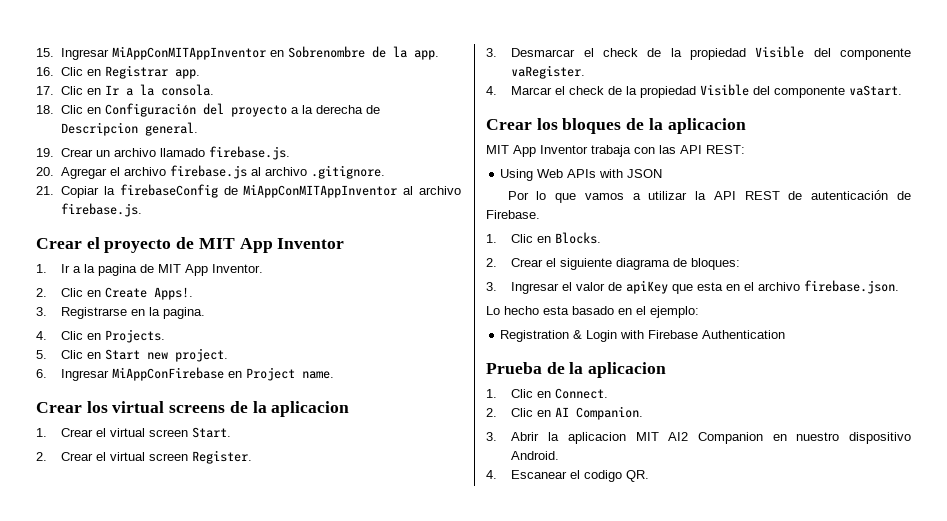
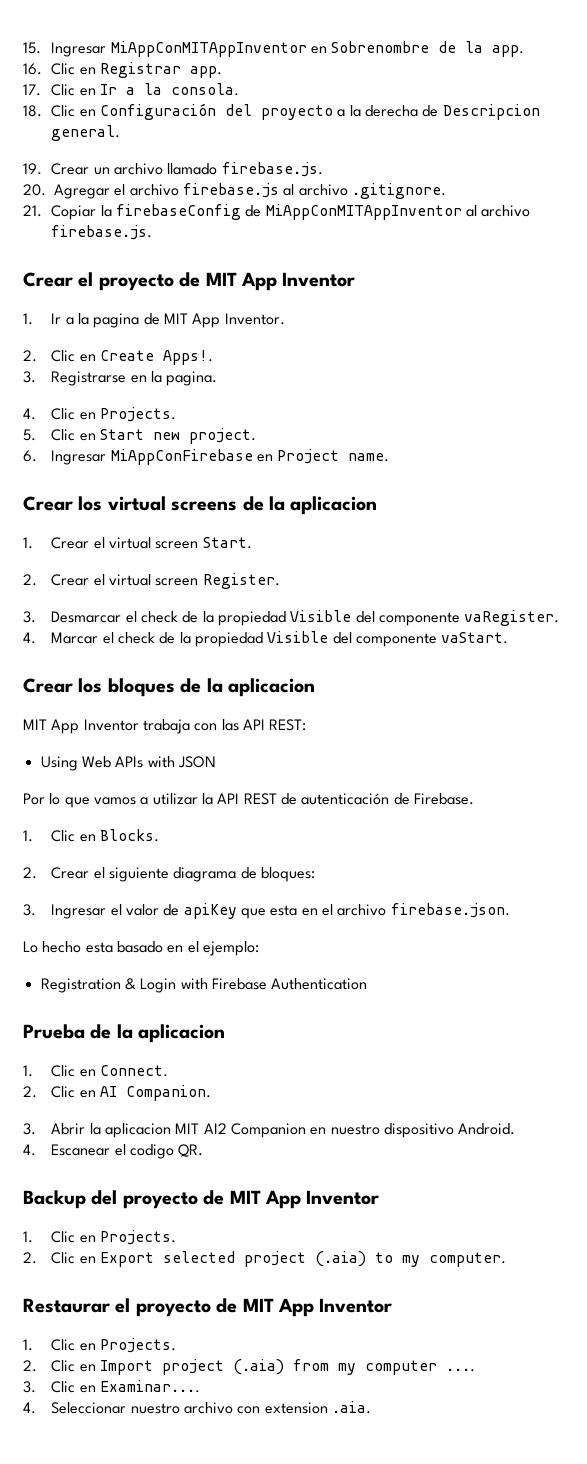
(650, 476) none -> [23,1190,380,1209] [23,1230,176,1245] [23,1251,506,1267] [23,1298,393,1317] [23,1338,176,1353] [23,1359,475,1375] [23,1380,200,1393] [23,1401,371,1414] // Backup del proyecto de MIT App Inventor // 1. Clic en Projects. // 2. Clic en Export selected project (.aia) to my computer. // Restaurar el proyecto de MIT App Inventor // 1. Clic en Projects. // 2. Clic en Import project (.aia) from my computer .... // 3. Clic en Examinar.... // 4. Seleccionar nuestro archivo con extension .aia.

